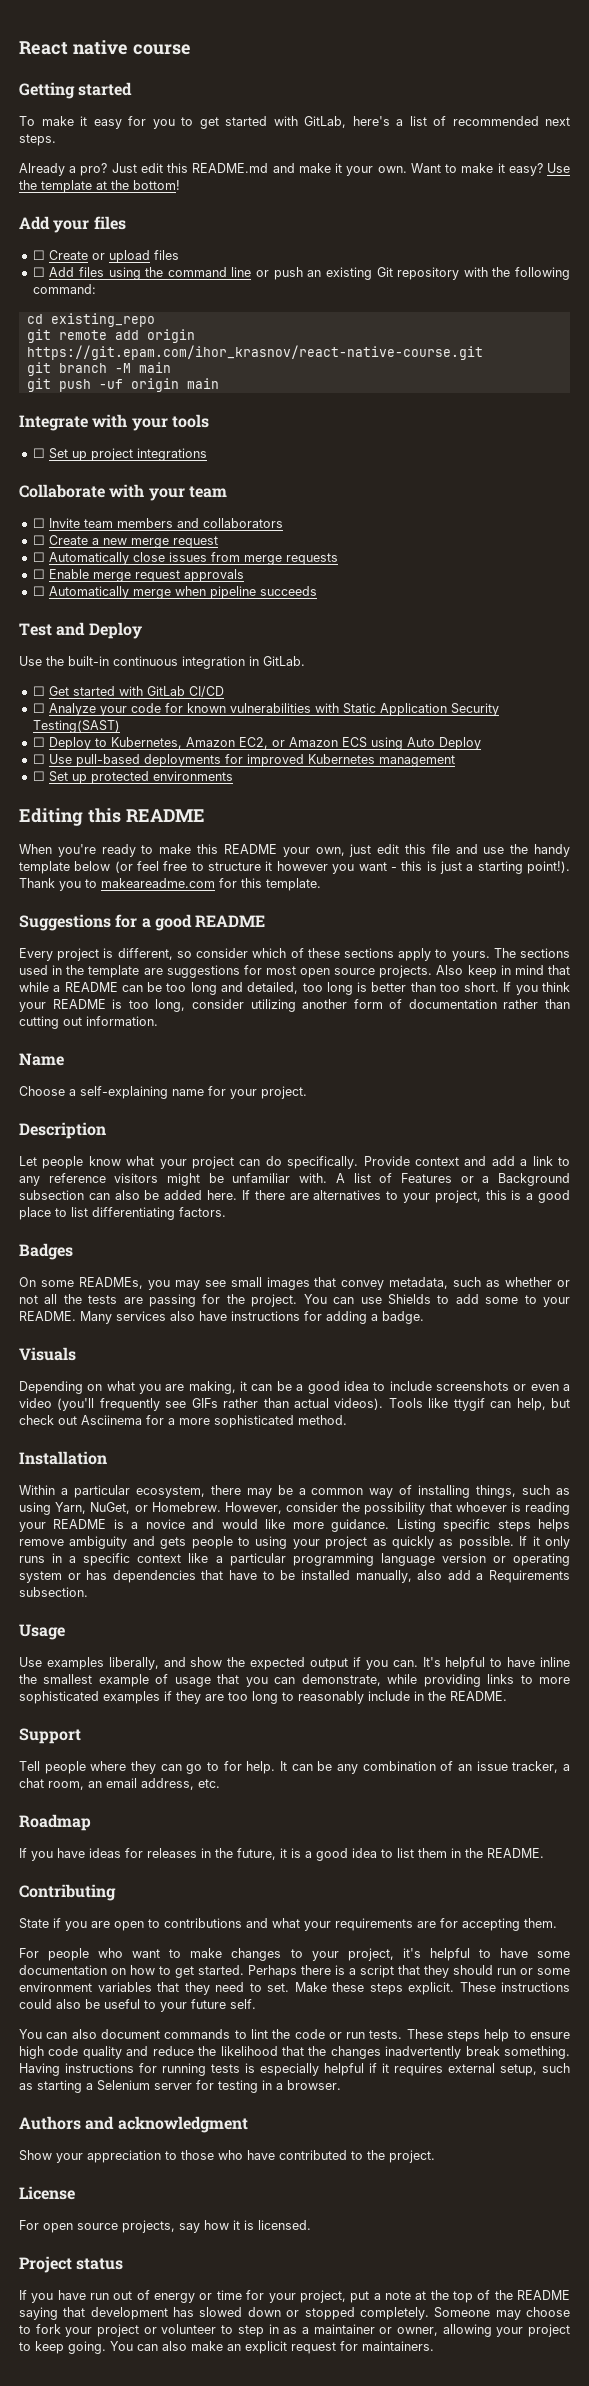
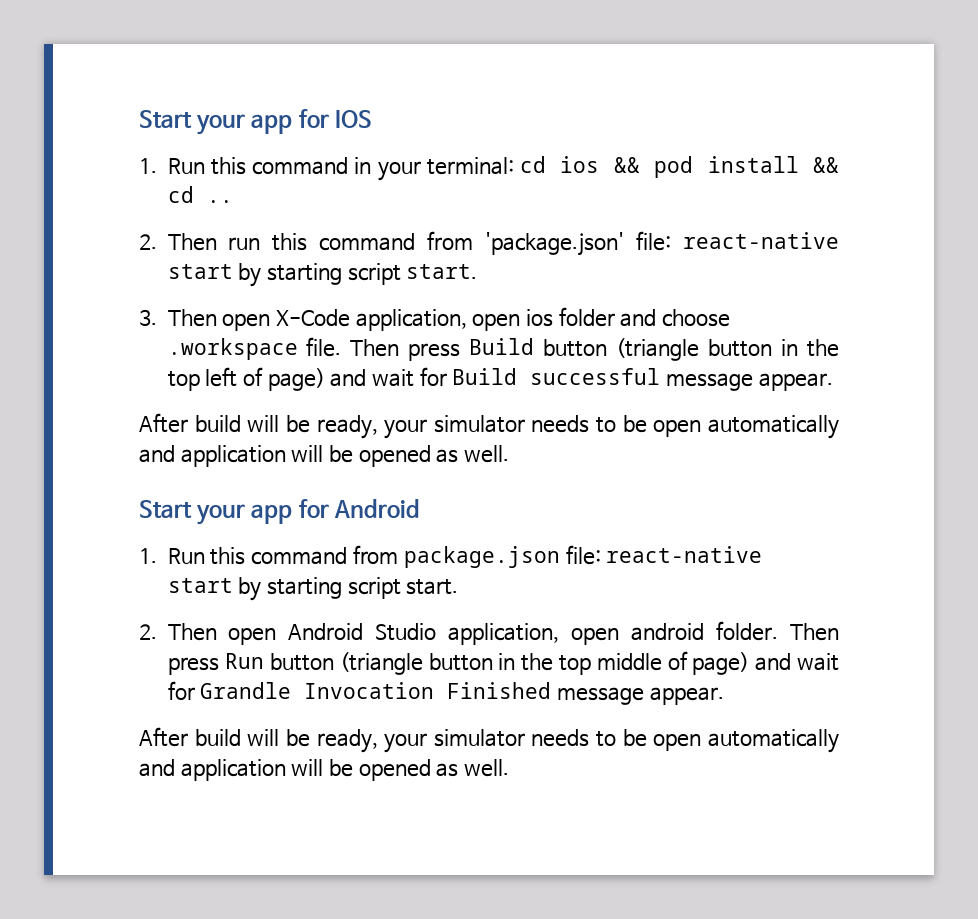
[19,40,191,55] [19,82,133,99] [19,116,570,129] [19,134,56,146] [19,163,571,176] [19,180,180,193] [19,216,126,233] [32,250,179,263] [32,267,571,280] [32,284,96,294] [26,313,155,327] [26,329,195,343] [26,345,483,360] [26,362,171,376] [26,378,219,392] [19,414,209,431] [32,448,207,461] [19,484,227,501] [32,518,283,528] [32,535,218,548] [32,552,338,565] [32,569,244,582] [32,586,317,599] [19,622,142,639] [19,656,305,669] [32,686,224,697] [32,703,499,716] [32,720,120,733] [32,737,481,750] [32,754,455,767] [32,771,233,784] [19,808,205,826] [19,844,570,857] [19,861,571,874] [19,878,321,891] [19,914,266,931] [19,948,571,961] [19,965,570,978] [19,982,570,995] [19,999,570,1012] [19,1016,158,1029] [19,1053,64,1066] [19,1086,307,1099] [19,1122,106,1139] [19,1156,570,1169] [19,1173,570,1186] [19,1190,570,1203] [19,1207,226,1220] [19,1243,73,1260] [19,1277,571,1290] [19,1294,571,1307] [19,1311,424,1324] [19,1347,76,1361] [19,1381,571,1394] [19,1398,571,1411] [19,1415,347,1428] [19,1451,107,1465] [19,1485,571,1498] [19,1502,571,1515] [19,1519,570,1532] [19,1536,570,1549] [19,1553,570,1566] [19,1570,571,1583] [19,1587,88,1597] [19,1624,65,1640] [19,1657,571,1670] [19,1674,570,1687] [19,1691,507,1704] [19,1728,81,1744] [19,1761,571,1774] [19,1778,220,1790] [19,1814,91,1831] [19,1848,544,1861] [19,1884,116,1901] [19,1918,557,1931] [19,1948,570,1961] [19,1965,570,1978] [19,1982,570,1995] [19,1999,256,2012] [19,2029,570,2042] [19,2046,571,2059] [19,2063,570,2076] [19,2080,341,2093] [19,2116,248,2133] [19,2150,435,2163] [19,2186,75,2200] [19,2220,311,2233] [19,2256,124,2273] [19,2290,571,2303] [19,2307,571,2320] [19,2324,570,2337] [19,2341,434,2354] React native course // Getting started // To make it easy for you to get started with GitLab, here's a list of recommended next steps. // Already a pro? Just edit this README.md and make it your own. Want to make it easy? Use the template at the bottom! // Add your files // ☐ Create or upload files // ☐ Add files using the command line or push an existing Git repository with the following command: // cd existing_repo // git remote add origin https://git.epam.com/ihor_krasnov/react-native-course.git // git branch -M main // git push -uf origin main // Integrate with your tools // ☐ Set up project integrations // Collaborate with your team // ☐ Invite team members and collaborators // ☐ Create a new merge request // ☐ Automatically close issues from merge requests // ☐ Enable merge request approvals // ☐ Automatically merge when pipeline succeeds // Test and Deploy // Use the built-in continuous integration in GitLab. // ☐ Get started with GitLab CI/CD // ☐ Analyze your code for known vulnerabilities with Static Application Security Testing(SAST) // ☐ Deploy to Kubernetes, Amazon EC2, or Amazon ECS using Auto Deploy // ☐ Use pull-based deployments for improved Kubernetes management // ☐ Set up protected environments // Editing this README // When you're ready to make this README your own, just edit this file and use the handy template below (or feel free to structure it however you want - this is just a starting point!). Thank you to makeareadme.com for this template. // Suggestions for a good README // Every project is different, so consider which of these sections apply to yours. The sections used in the template are suggestions for most open source projects. Also keep in mind that while a README can be too long and detailed, too long is better than too short. If you think your README is too long, consider utilizing another form of documentation rather than cutting out information. // Name // Choose a self-explaining name for your project. // Description // Let people know what your project can do specifically. Provide context and add a link to any reference visitors might be unfamiliar with. A list of Features or a Background subsection can also be added here. If there are alternatives to your project, this is a good place to list differentiating factors. // Badges // On some READMEs, you may see small images that convey metadata, such as whether or not all the tests are passing for the project. You can use Shields to add some to your README. Many services also have instructions for adding a badge. // Visuals // Depending on what you are making, it can be a good idea to include screenshots or even a video (you'll frequently see GIFs rather than actual videos). Tools like ttygif can help, but check out Asciinema for a more sophisticated method. // Installation // Within a particular ecosystem, there may be a common way of installing things, such as using Yarn, NuGet, or Homebrew. However, consider the possibility that whoever is reading your README is a novice and would like more guidance. Listing specific steps helps remove ambiguity and gets people to using your project as quickly as possible. If it only runs in a specific context like a particular programming language version or operating system or has dependencies that have to be installed manually, also add a Requirements subsection. // Usage // Use examples liberally, and show the expected output if you can. It's helpful to have inline the smallest example of usage that you can demonstrate, while providing links to more sophisticated examples if they are too long to reasonably include in the README. // Support // Tell people where they can go to for help. It can be any combination of an issue tracker, a chat room, an email address, etc. // Roadmap // If you have ideas for releases in the future, it is a good idea to list them in the README. // Contributing // State if you are open to contributions and what your requirements are for accepting them. // For people who want to make changes to your project, it's helpful to have some documentation on how to get started. Perhaps there is a script that they should run or some environment variables that they need to set. Make these steps explicit. These instructions could also be useful to your future self. // You can also document commands to lint the code or run tests. These steps help to ensure high code quality and reduce the likelihood that the changes inadvertently break something. Having instructions for running tests is especially helpful if it requires external setup, such as starting a Selenium server for testing in a browser. // Authors and acknowledgment // Show your appreciation to those who have contributed to the project. // License // For open source projects, say how it is licensed. // Project status // If you have run out of energy or time for your project, put a note at the top of the README saying that development has slowed down or stopped completely. Someone may choose to fork your project or volunteer to step in as a maintainer or owner, allowing your project to keep going. You can also make an explicit request for maintainers. -> [139,109,372,135] [139,156,839,181] [167,186,233,203] [139,231,839,256] [167,263,478,287] [139,307,730,331] [167,337,839,361] [167,367,833,391] [139,413,840,439] [139,445,509,467] [139,499,420,525] [139,545,763,568] [167,577,459,601] [139,621,839,645] [167,651,839,675] [167,681,724,705] [139,727,840,753] [139,759,509,781] Start your app for IOS // 1. Run this command in your terminal: cd ios && pod install && cd .. // 2. Then run this command from 'package.json' file: react-native start by starting script start. // 3. Then open X-Code application, open ios folder and choose .workspace file. Then press Build button (triangle button in the top left of page) and wait for Build successful message appear. // After build will be ready, your simulator needs to be open automatically and application will be opened as well. // Start your app for Android // 1. Run this command from package.json file: react-native start by starting script start. // 2. Then open Android Studio application, open android folder. Then press Run button (triangle button in the top middle of page) and wait for Grandle Invocation Finished message appear. // After build will be ready, your simulator needs to be open automatically and application will be opened as well.

